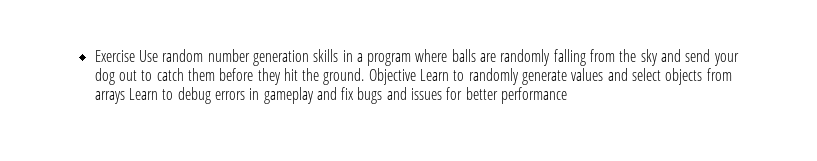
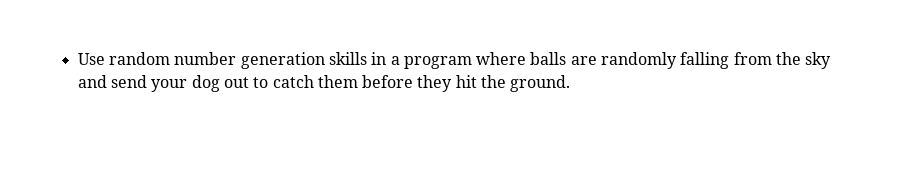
[94,50,135,62] Exercise -> (77, 59) none
[368,68,732,85] [94,87,568,104] Objective Learn to randomly generate values and select objects from arrays Learn to debug errors in gameplay and fix bugs and issues for better performance -> (571, 83) none

